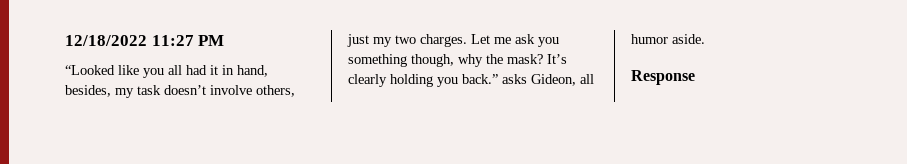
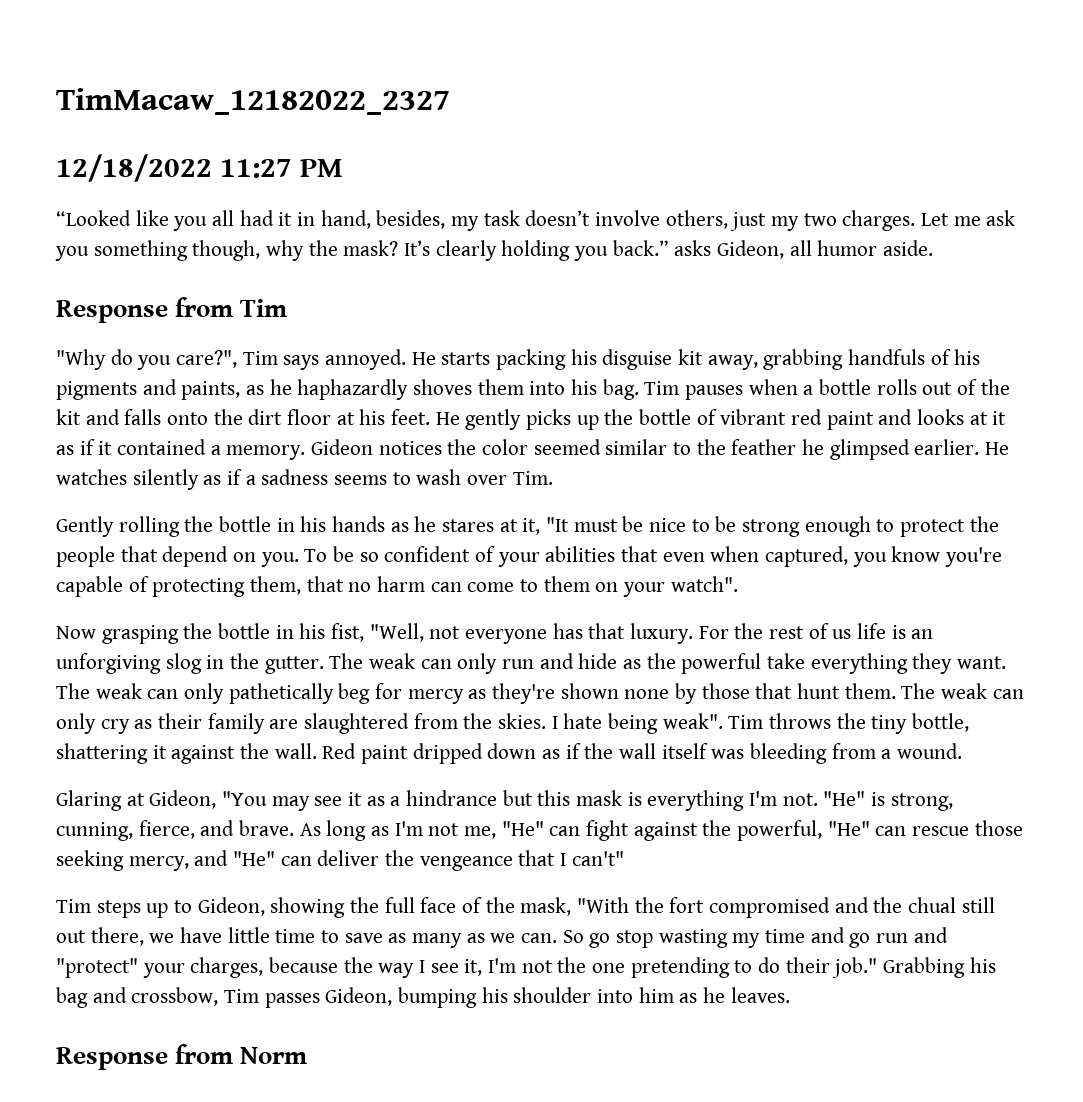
(65, 40) none -> [56,88,450,115] TimMacaw_12182022_2327 //
(695, 77) none -> [175,297,288,317] [56,349,981,370] [56,379,1010,400] [56,409,1007,430] [56,439,1010,460] [56,469,553,490] [56,516,999,537] [56,546,1003,567] [56,576,738,597] [56,623,934,644] [56,653,1007,674] [56,683,1024,704] [56,713,970,734] [56,743,963,764] [56,790,953,811] [56,820,1023,841] [56,850,624,871] [56,897,995,918] [56,927,948,948] [56,957,996,978] [56,987,790,1008] [56,1044,308,1070] from Tim // "Why do you care?", Tim says annoyed. He starts packing his disguise kit away, grabbing handfuls of his pigments and paints, as he haphazardly shoves them into his bag. Tim pauses when a bottle rolls out of the kit and falls onto the dirt floor at his feet. He gently picks up the bottle of vibrant red paint and looks at it as if it contained a memory. Gideon notices the color seemed similar to the feather he glimpsed earlier. He watches silently as if a sadness seems to wash over Tim. // Gently rolling the bottle in his hands as he stares at it, "It must be nice to be strong enough to protect the people that depend on you. To be so confident of your abilities that even when captured, you know you're capable of protecting them, that no harm can come to them on your watch". // Now grasping the bottle in his fist, "Well, not everyone has that luxury. For the rest of us life is an unforgiving slog in the gutter. The weak can only run and hide as the powerful take everything they want. The weak can only pathetically beg for mercy as they're shown none by those that hunt them. The weak can only cry as their family are slaughtered from the skies. I hate being weak". Tim throws the tiny bottle, shattering it against the wall. Red paint dripped down as if the wall itself was bleeding from a wound. // Glaring at Gideon, "You may see it as a hindrance but this mask is everything I'm not. "He" is strong, cunning, fierce, and brave. As long as I'm not me, "He" can fight against the powerful, "He" can rescue those seeking mercy, and "He" can deliver the vengeance that I can't" // Tim steps up to Gideon, showing the full face of the mask, "With the fort compromised and the chual still out there, we have little time to save as many as we can. So go stop wasting my time and go run and "protect" your charges, because the way I see it, I'm not the one pretending to do their job." Grabbing his bag and crossbow, Tim passes Gideon, bumping his shoulder into him as he leaves. // Response from Norm

